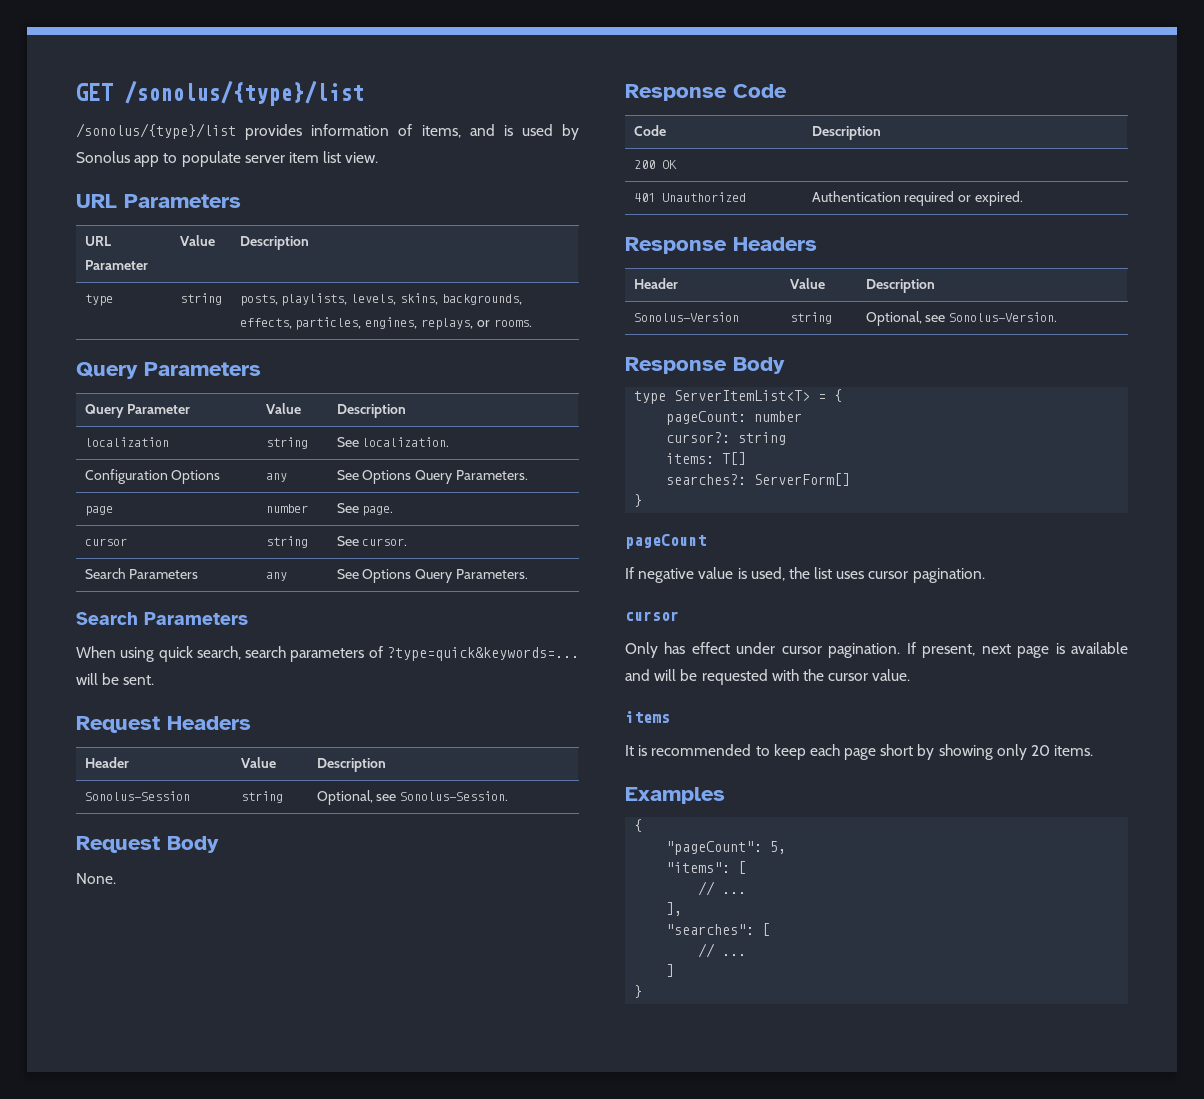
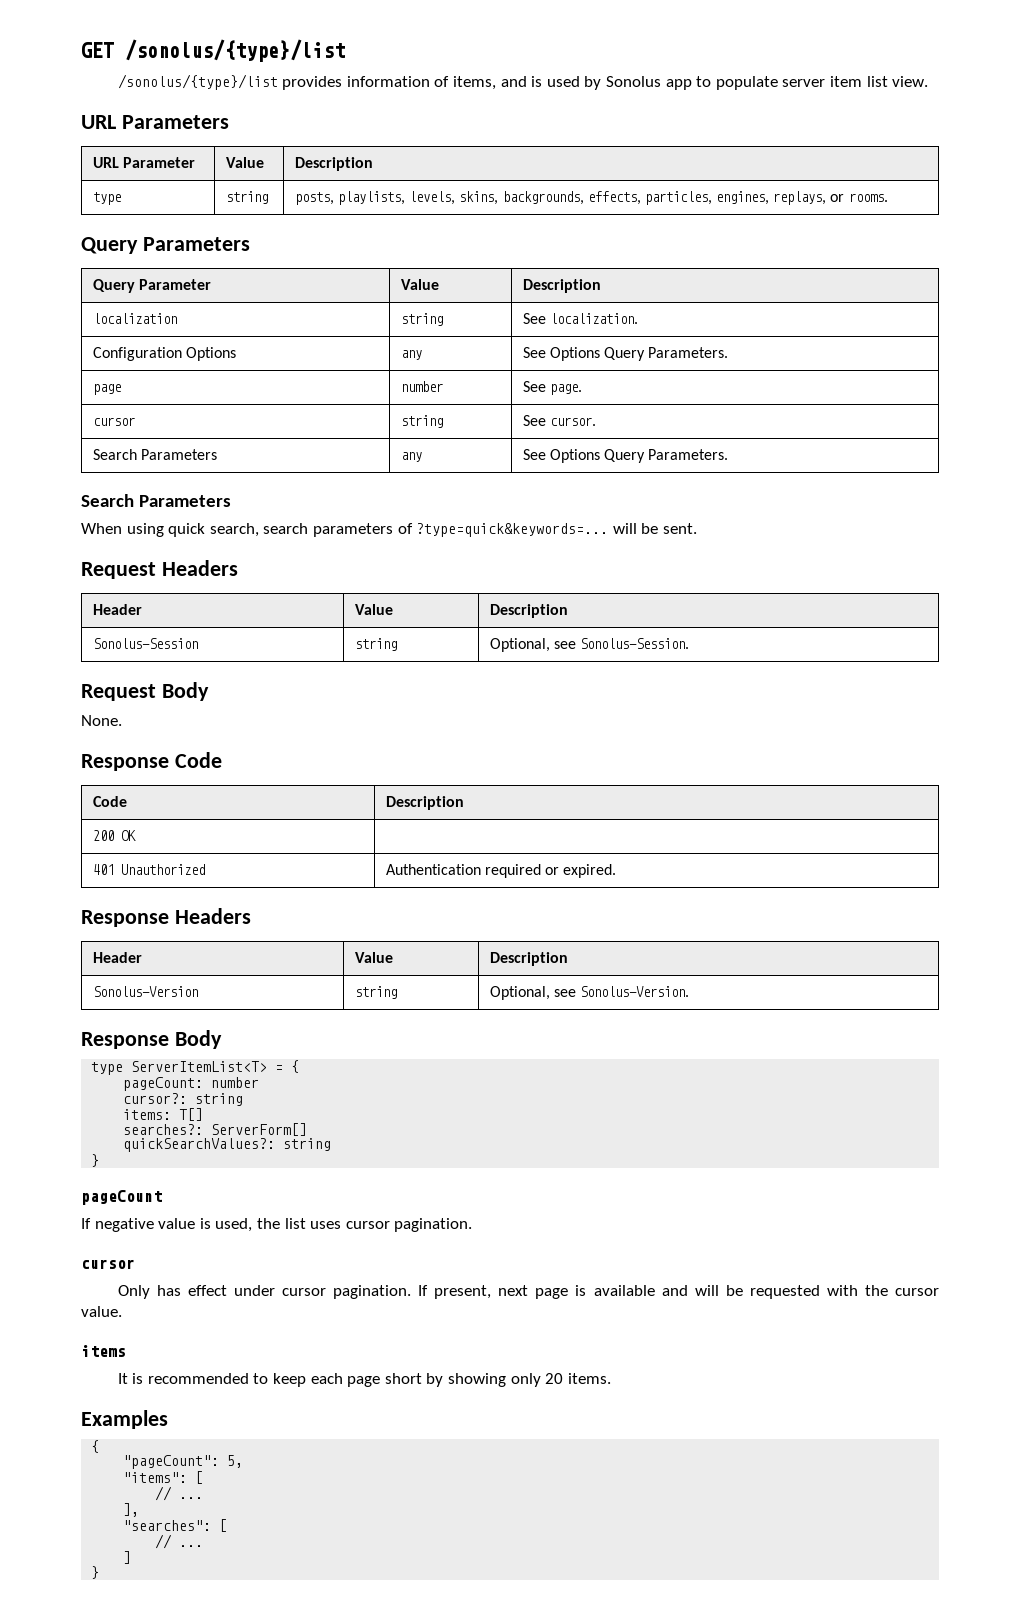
(851, 479) none -> [123,1138,332,1152] // quickSearchValues?: string

